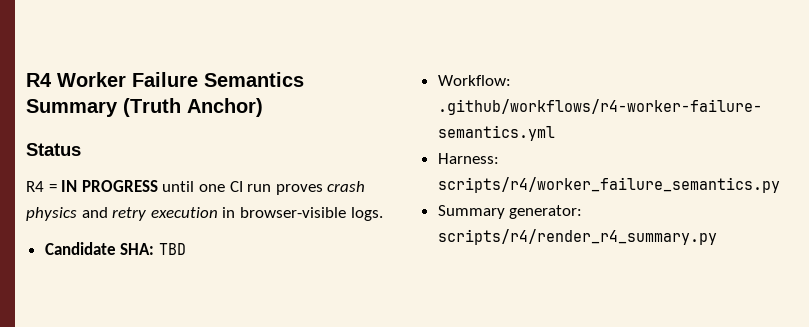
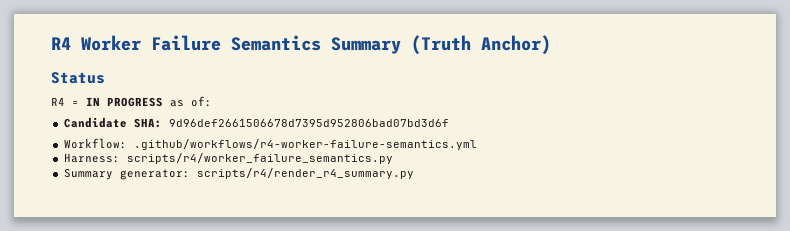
[162,181,366,195] [26,207,383,221] until one CI run proves crash physics and retry execution in browser-visible logs. -> [170,96,212,107] as of:
[158,243,186,255] TBD -> [168,119,449,127] 9d96def2661506678d7395d952806bad07bd3d6f

